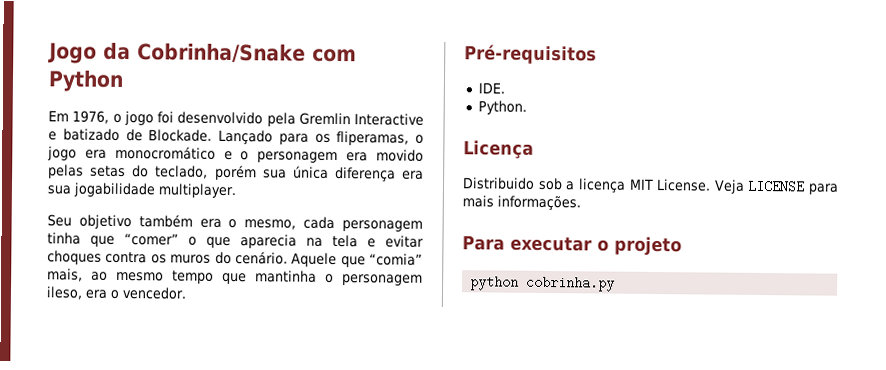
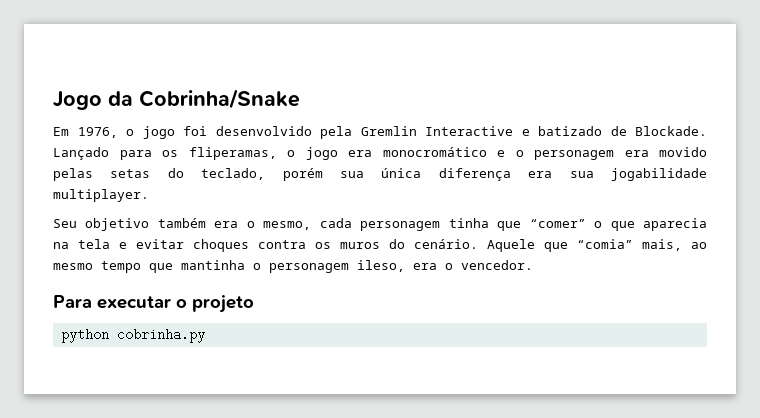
[312,48,357,63] [48,70,124,92] com Python -> (300, 99) none
[464,44,597,65] [477,82,505,94] [477,100,527,115] [463,140,534,159] [462,177,839,195] [462,195,581,211] // Pré-requisitos // IDE. // Python. // Licença // Distribuido sob a licença MIT License. Veja LICENSE para mais informações. -> (533, 265) none

